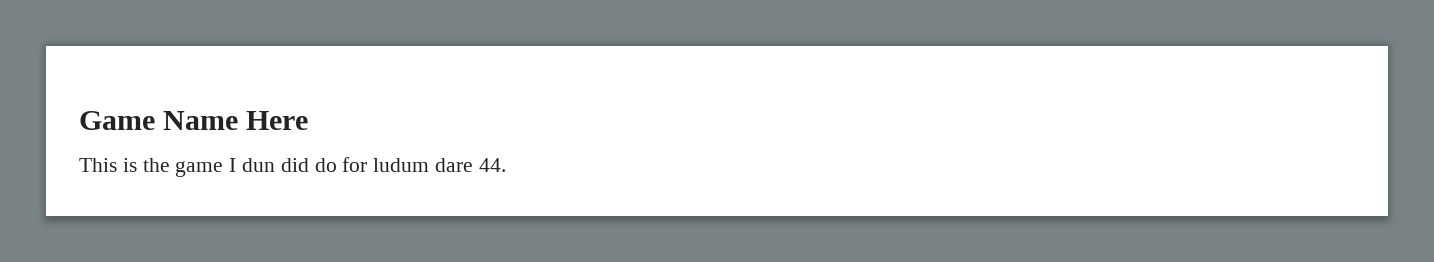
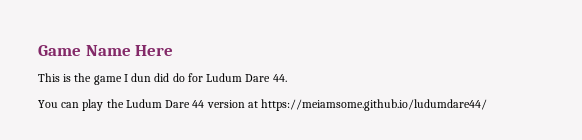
[373,158,474,172] ludum dare -> [206,73,271,82] Ludum Dare
(506, 165) none -> [38,99,488,111] // You can play the Ludum Dare 44 version at https://meiamsome.github.io/ludumdare44/

